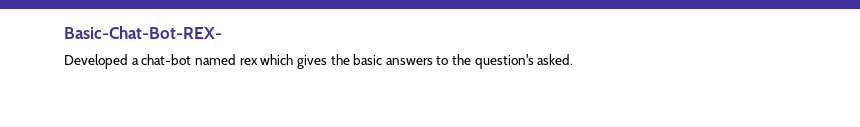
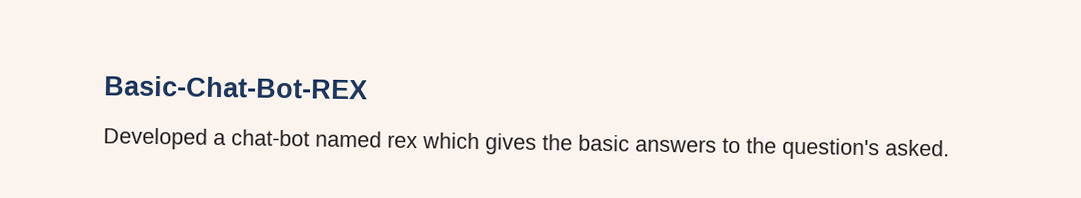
[64,26,222,39] Basic-Chat-Bot-REX- -> [104,75,368,100] Basic-Chat-Bot-REX

